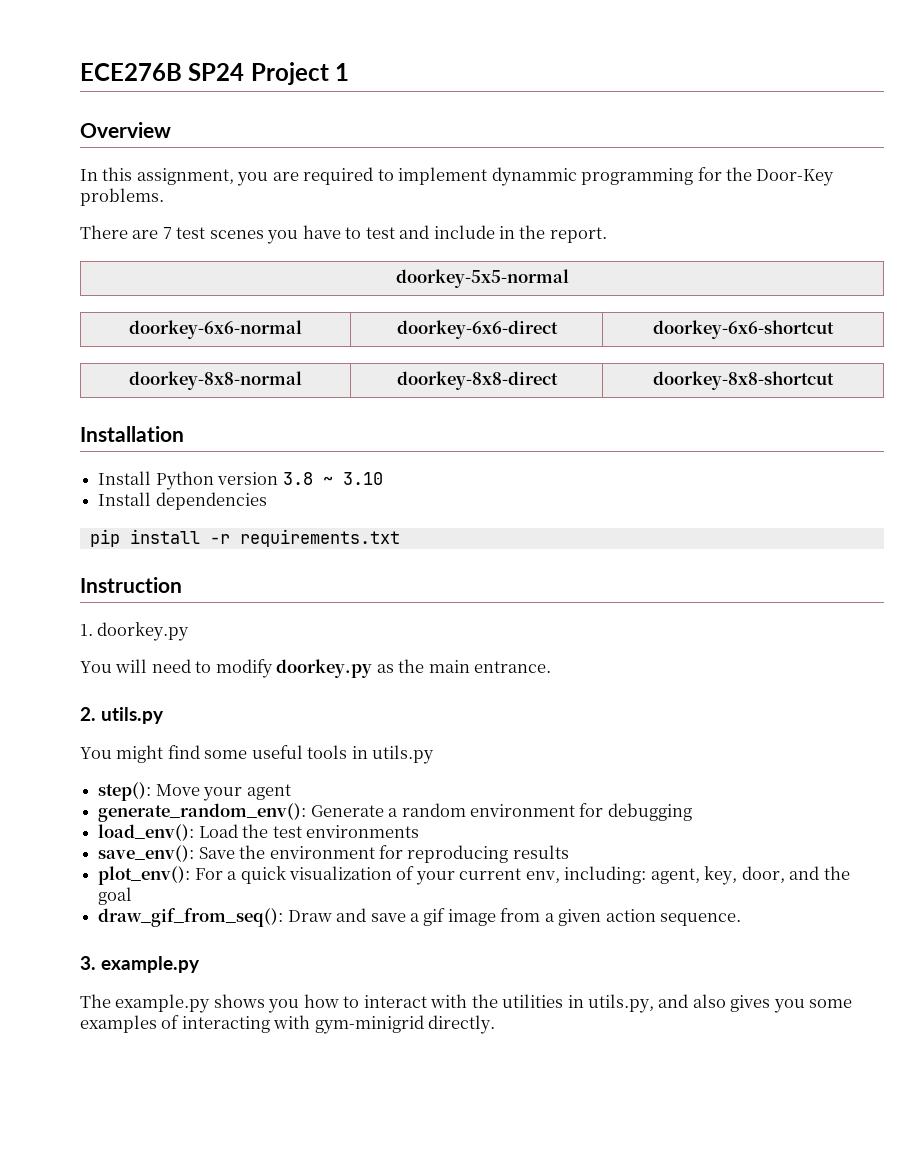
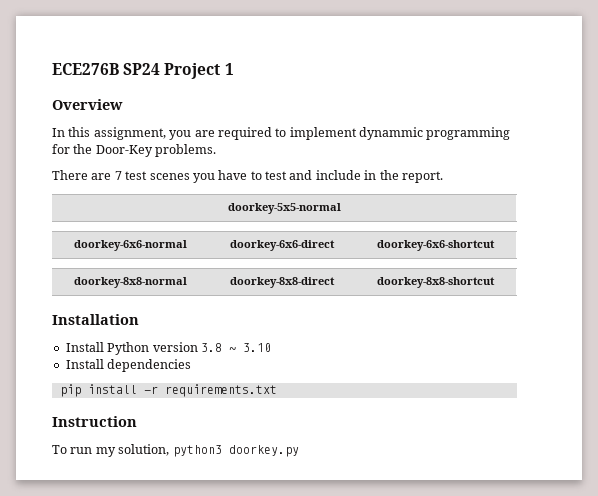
[80,622,190,641] [80,659,552,678] [80,707,164,724] [80,745,435,764] [98,782,291,801] [98,803,692,822] [98,824,419,841] [98,845,569,863] [98,866,850,885] [98,887,133,905] [98,908,742,927] [80,956,200,973] [80,994,853,1013] [80,1015,496,1034] 1. doorkey.py // You will need to modify doorkey.py as the main entrance. // 2. utils.py // You might find some useful tools in utils.py // step(): Move your agent // generate_random_env(): Generate a random environment for debugging // load_env(): Load the test environments // save_env(): Save the environment for reproducing results // plot_env(): For a quick visualization of your current env, including: agent, key, door, and the goal // draw_gif_from_seq(): Draw and save a gif image from a given action sequence. // 3. example.py // The example.py shows you how to interact with the utilities in utils.py, and also gives you some examples of interacting with gym-minigrid directly. -> [52,444,299,457] To run my solution, python3 doorkey.py

